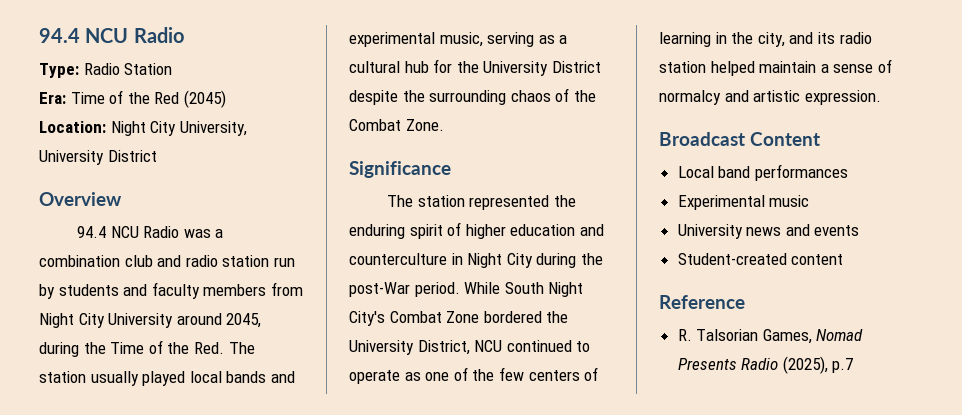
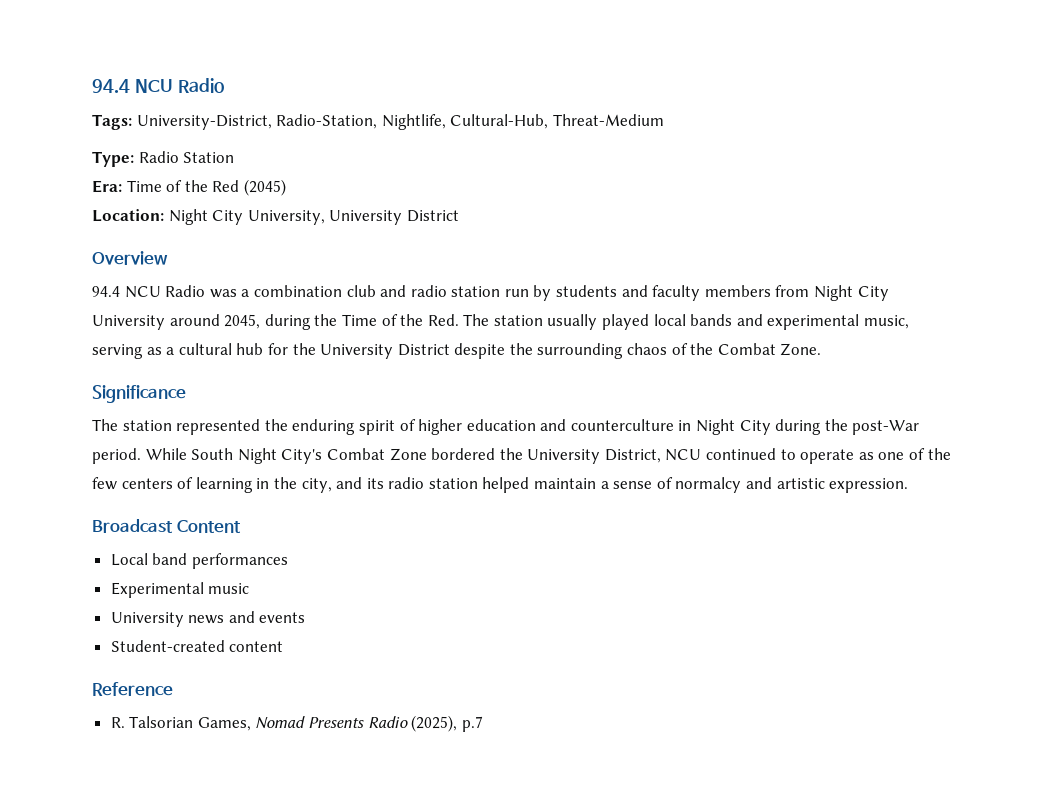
[39,27,184,43] 94.4 NCU Radio -> [92,78,224,93] [92,114,664,130] 94.4 NCU Radio // Tags: University-District, Radio-Station, Nightlife, Cultural-Hub, Threat-Medium

